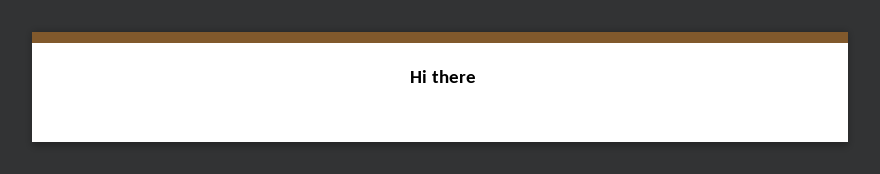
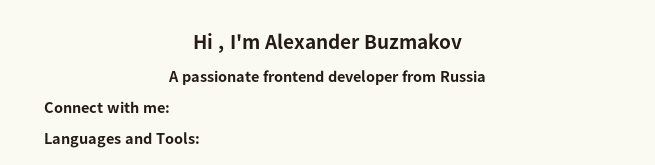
[431,70,476,83] there -> [218,33,462,53] [168,70,486,85] [44,101,170,113] [44,132,200,148] , I'm Alexander Buzmakov // A passionate frontend developer from Russia // Connect with me: // Languages and Tools:

